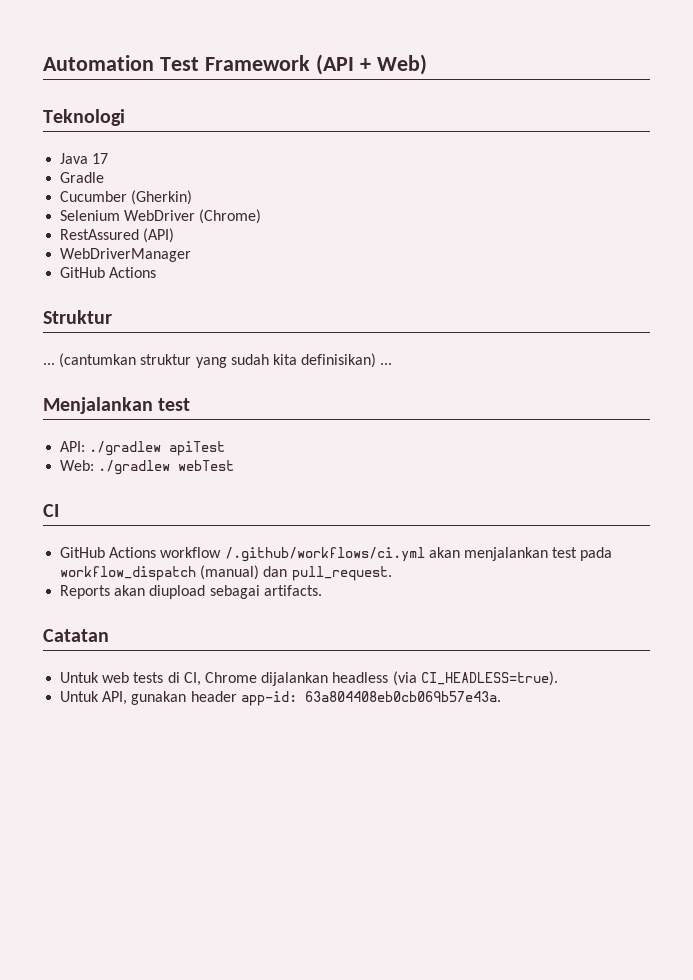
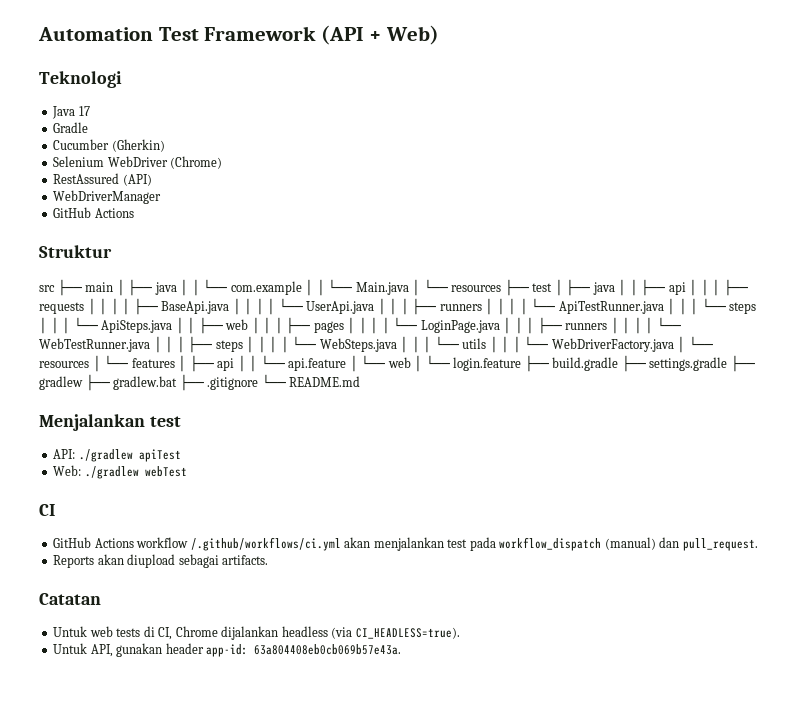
[43,353,393,368] ... (cantumkan struktur yang sudah kita definisikan) ... -> [39,279,748,296] [39,298,757,315] [39,317,681,334] [39,336,713,353] [39,355,755,372] [39,374,361,391] src ├── main │ ├── java │ │ └── com.example │ │ └── Main.java │ └── resources ├── test │ ├── java │ │ ├── api │ │ │ ├── requests │ │ │ │ ├── BaseApi.java │ │ │ │ └── UserApi.java │ │ │ ├── runners │ │ │ │ └── ApiTestRunner.java │ │ │ └── steps │ │ │ └── ApiSteps.java │ │ ├── web │ │ │ ├── pages │ │ │ │ └── LoginPage.java │ │ │ ├── runners │ │ │ │ └── WebTestRunner.java │ │ │ ├── steps │ │ │ │ └── WebSteps.java │ │ │ └── utils │ │ │ └── WebDriverFactory.java │ └── resources │ └── features │ ├── api │ │ └── api.feature │ └── web │ └── login.feature ├── build.gradle ├── settings.gradle ├── gradlew ├── gradlew.bat ├── .gitignore └── README.md

